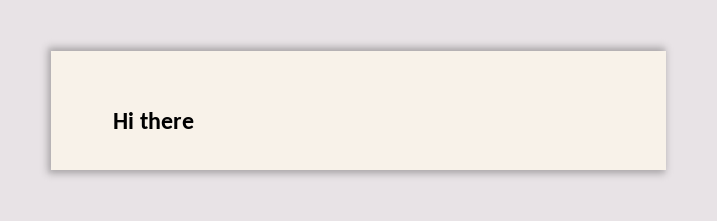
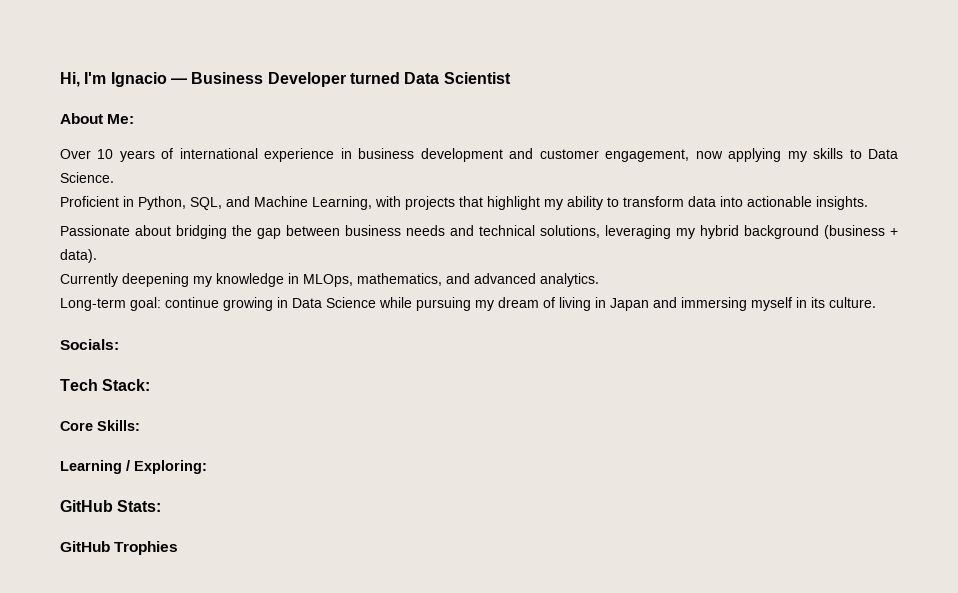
[113,112,195,129] Hi there -> [60,72,511,87] [60,113,135,124] [60,148,899,162] [60,172,114,183] [60,196,868,210] [60,225,898,239] [60,249,97,263] [60,273,599,287] [60,297,876,311] [60,339,119,350] [60,379,151,391] [60,420,140,431] [60,460,207,474] [60,500,162,512] [60,541,179,555] Hi, I'm Ignacio — Business Developer turned Data Scientist // About Me: // Over 10 years of international experience in business development and customer engagement, now applying my skills to Data Science. // Proficient in Python, SQL, and Machine Learning, with projects that highlight my ability to transform data into actionable insights. // Passionate about bridging the gap between business needs and technical solutions, leveraging my hybrid background (business + data). // Currently deepening my knowledge in MLOps, mathematics, and advanced analytics. // Long-term goal: continue growing in Data Science while pursuing my dream of living in Japan and immersing myself in its culture. // Socials: // Tech Stack: // Core Skills: // Learning / Exploring: // GitHub Stats: // GitHub Trophies

